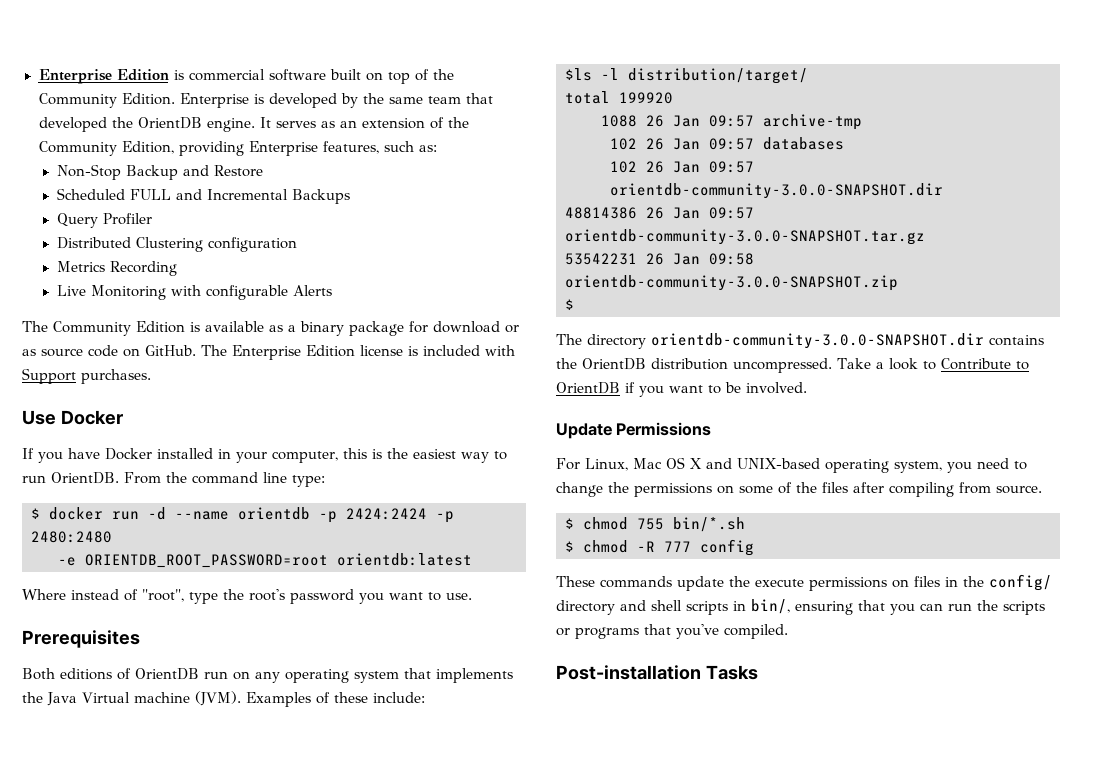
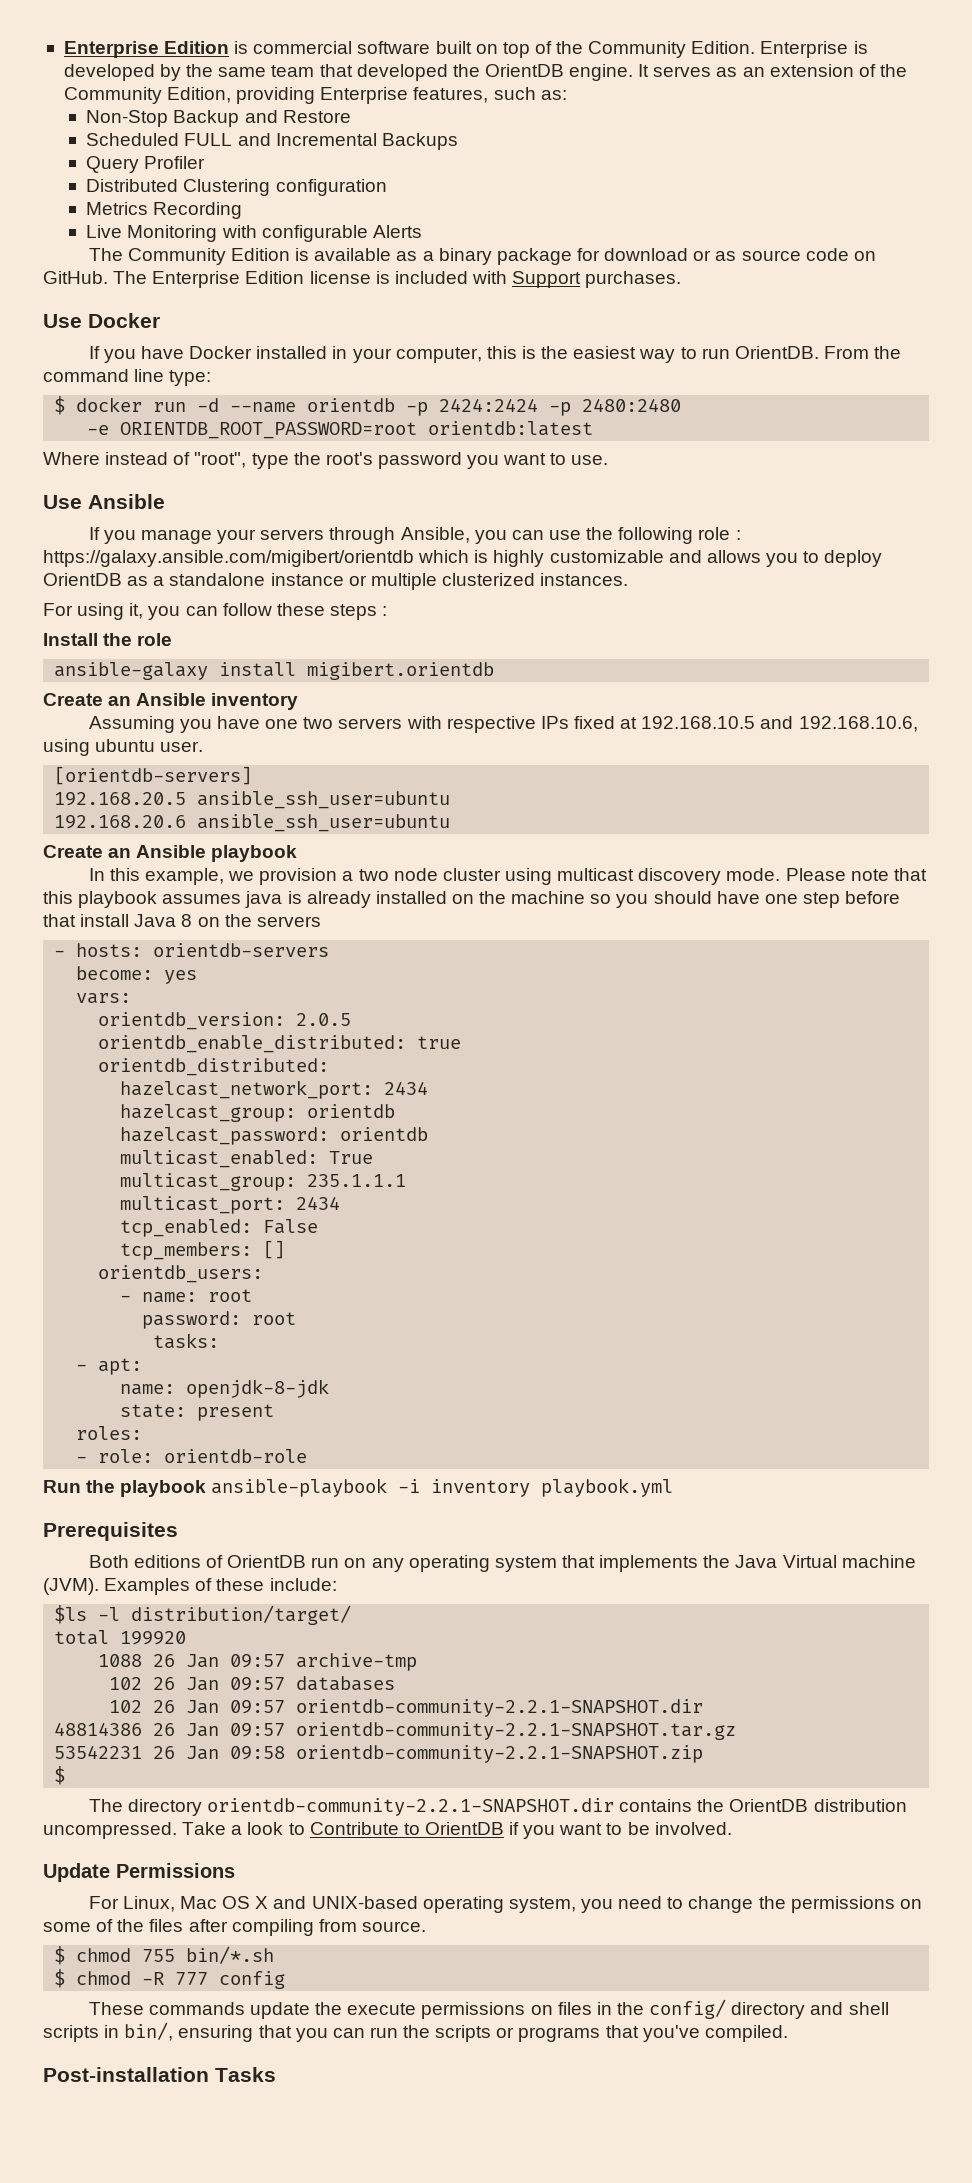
(472, 596) none -> [43,494,165,509] [88,527,741,544] [43,550,883,567] [43,573,629,590] [43,603,388,620] [43,633,173,646] [54,662,495,680] [43,693,299,710] [88,716,918,733] [43,739,204,756] [54,766,253,785] [54,791,451,809] [54,814,451,832] [43,845,298,862] [88,868,927,885] [43,891,901,908] [43,914,321,927] [54,943,330,957] [76,966,198,984] [76,993,132,1004] [98,1012,352,1030] [98,1035,462,1053] [98,1058,330,1076] [120,1080,429,1099] [120,1104,396,1122] [120,1127,429,1145] [120,1150,374,1168] [120,1173,407,1191] [120,1196,341,1214] [120,1219,319,1237] [120,1240,286,1260] [98,1265,264,1283] [120,1289,253,1303] [142,1311,297,1329] [153,1333,220,1349] [76,1358,143,1375] [120,1379,330,1398] [120,1404,275,1421] [76,1426,143,1440] [76,1449,308,1463] [43,1478,674,1497] // Use Ansible // If you manage your servers through Ansible, you can use the following role : https://galaxy.ansible.com/migibert/orientdb which is highly customizable and allows you to deploy OrientDB as a standalone instance or multiple clusterized instances. // For using it, you can follow these steps : // Install the role // ansible-galaxy install migibert.orientdb // Create an Ansible inventory // Assuming you have one two servers with respective IPs fixed at 192.168.10.5 and 192.168.10.6, using ubuntu user. // [orientdb-servers] // 192.168.20.5 ansible_ssh_user=ubuntu // 192.168.20.6 ansible_ssh_user=ubuntu // Create an Ansible playbook // In this example, we provision a two node cluster using multicast discovery mode. Please note that this playbook assumes java is already installed on the machine so you should have one step before that install Java 8 on the servers // - hosts: orientdb-servers // become: yes // vars: // orientdb_version: 2.0.5 // orientdb_enable_distributed: true // orientdb_distributed: // hazelcast_network_port: 2434 // hazelcast_group: orientdb // hazelcast_password: orientdb // multicast_enabled: True // multicast_group: 235.1.1.1 // multicast_port: 2434 // tcp_enabled: False // tcp_members: [] // orientdb_users: // - name: root // password: root // tasks: // - apt: // name: openjdk-8-jdk // state: present // roles: // - role: orientdb-role // Run the playbook ansible-playbook -i inventory playbook.yml
[610,183,943,199] orientdb-community-3.0.0-SNAPSHOT.dir -> [296,1699,704,1717] orientdb-community-2.2.1-SNAPSHOT.dir
[565,229,925,245] orientdb-community-3.0.0-SNAPSHOT.tar.gz -> [296,1722,737,1740] orientdb-community-2.2.1-SNAPSHOT.tar.gz
[565,275,898,291] orientdb-community-3.0.0-SNAPSHOT.zip -> [296,1745,704,1763] orientdb-community-2.2.1-SNAPSHOT.zip
[651,333,984,349] orientdb-community-3.0.0-SNAPSHOT.dir -> [207,1798,615,1816] orientdb-community-2.2.1-SNAPSHOT.dir

